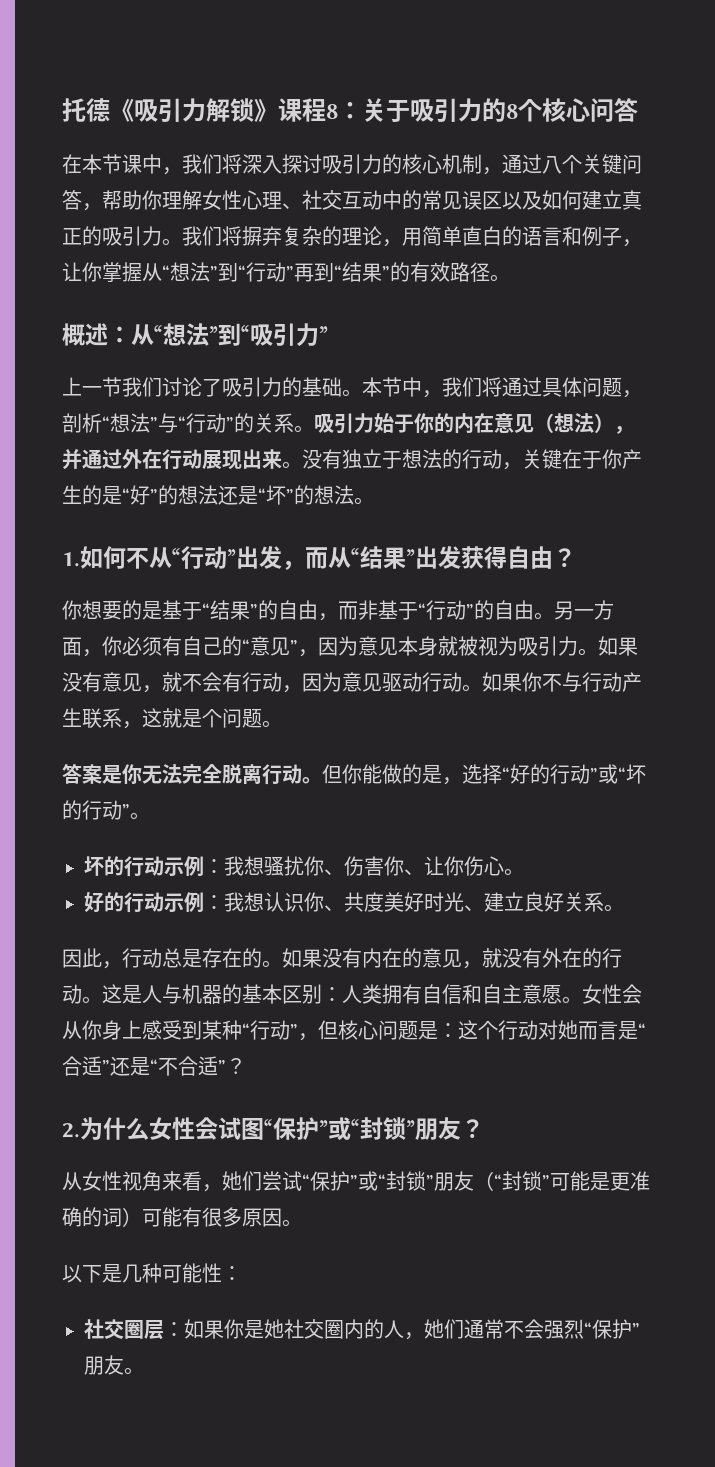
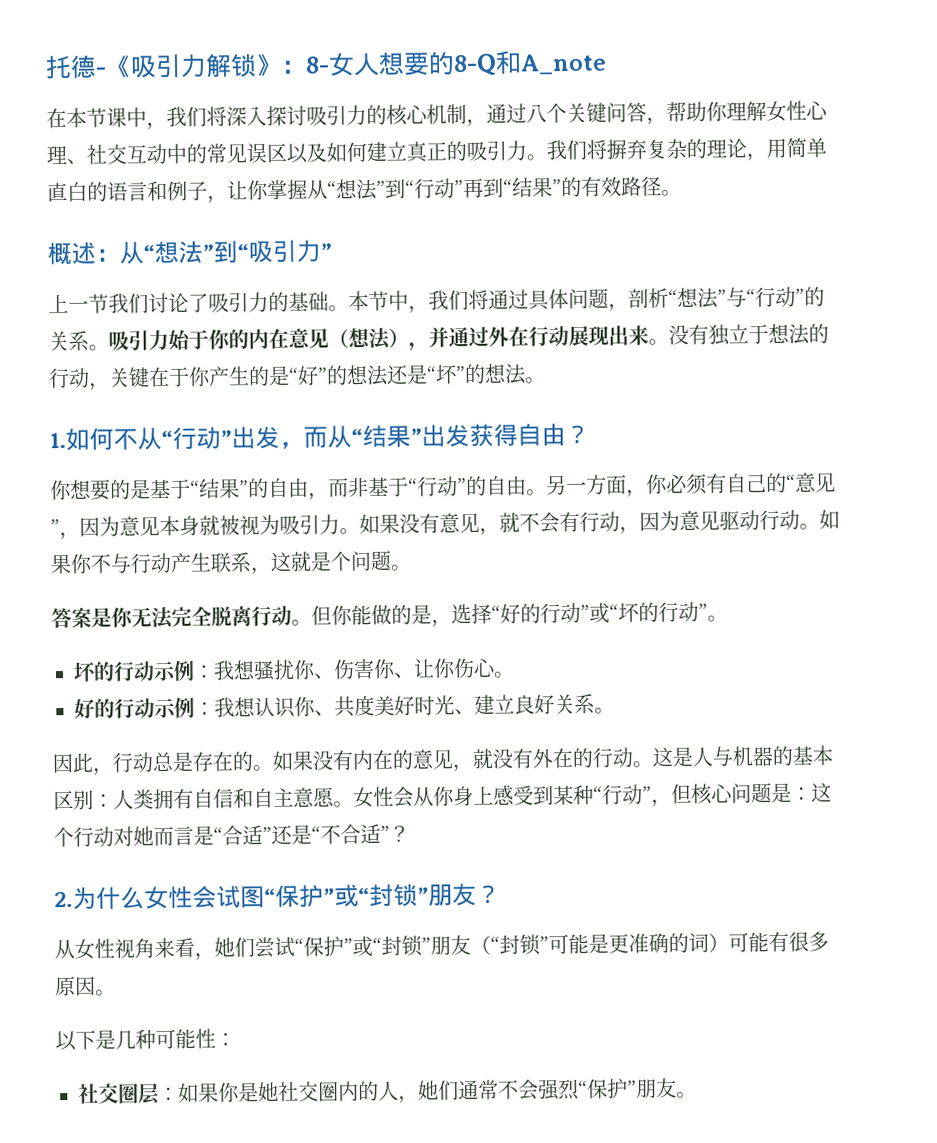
(110, 110) none -> [95,66,107,76] -
[278,98,638,122] 课程8：关于吸引力的8个核心问答 -> [280,50,607,77] ：8-女人想要的8-Q和A_note

